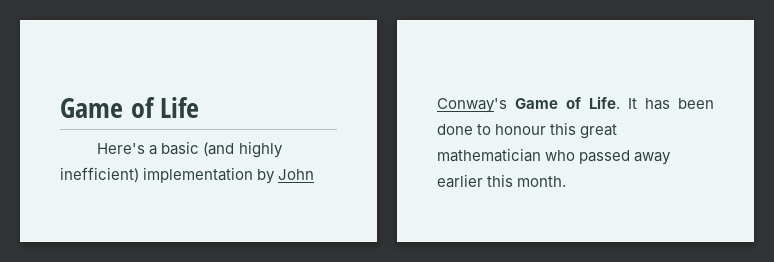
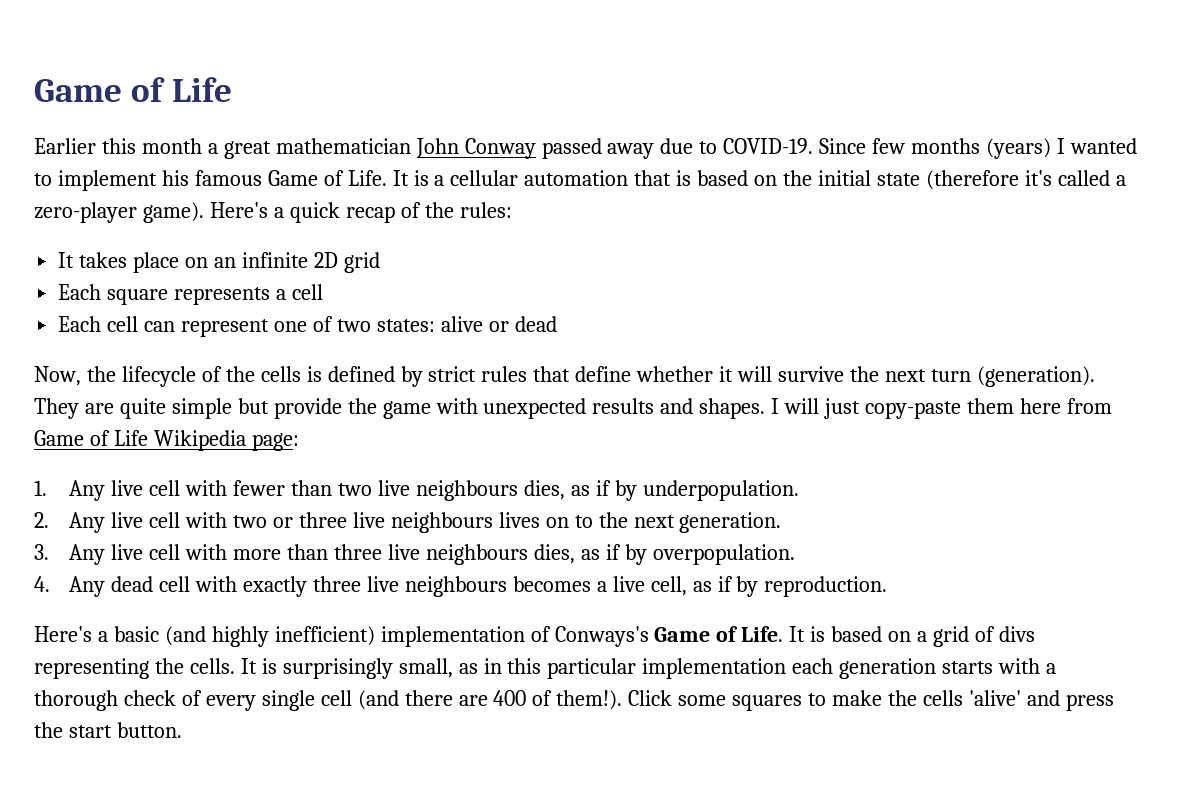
[60,97,200,118] Game of Life -> [34,77,232,102] [34,138,1137,159] [34,170,1126,191] [34,202,512,223] [58,252,380,273] [58,284,323,305] [58,316,557,337] [34,366,1095,387] [34,398,1112,419] [34,430,299,451] [34,480,799,501] [34,512,782,533] [34,544,795,565] [34,576,888,597] Game of Life // Earlier this month a great mathematician John Conway passed away due to COVID-19. Since few months (years) I wanted to implement his famous Game of Life. It is a cellular automation that is based on the initial state (therefore it's called a zero-player game). Here's a quick recap of the rules: // It takes place on an infinite 2D grid // Each square represents a cell // Each cell can represent one of two states: alive or dead // Now, the lifecycle of the cells is defined by strict rules that define whether it will survive the next turn (generation). They are quite simple but provide the game with unexpected results and shapes. I will just copy-paste them here from Game of Life Wikipedia page: // 1. Any live cell with fewer than two live neighbours dies, as if by underpopulation. // 2. Any live cell with two or three live neighbours lives on to the next generation. // 3. Any live cell with more than three live neighbours dies, as if by overpopulation. // 4. Any dead cell with exactly three live neighbours becomes a live cell, as if by reproduction.
[257,169,315,184] [437,96,714,113] [437,122,618,139] [437,148,672,165] [437,174,567,188] by John Conway's Game of Life. It has been done to honour this great mathematician who passed away earlier this month. -> [530,626,1035,647] [34,658,1057,679] [34,690,1114,711] [34,722,182,738] of Conways's Game of Life. It is based on a grid of divs representing the cells. It is surprisingly small, as in this particular implementation each generation starts with a thorough check of every single cell (and there are 400 of them!). Click some squares to make the cells 'alive' and press the start button.

